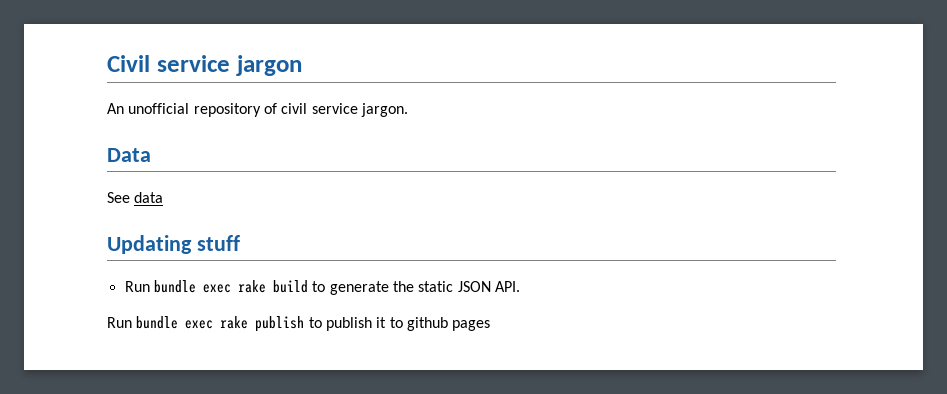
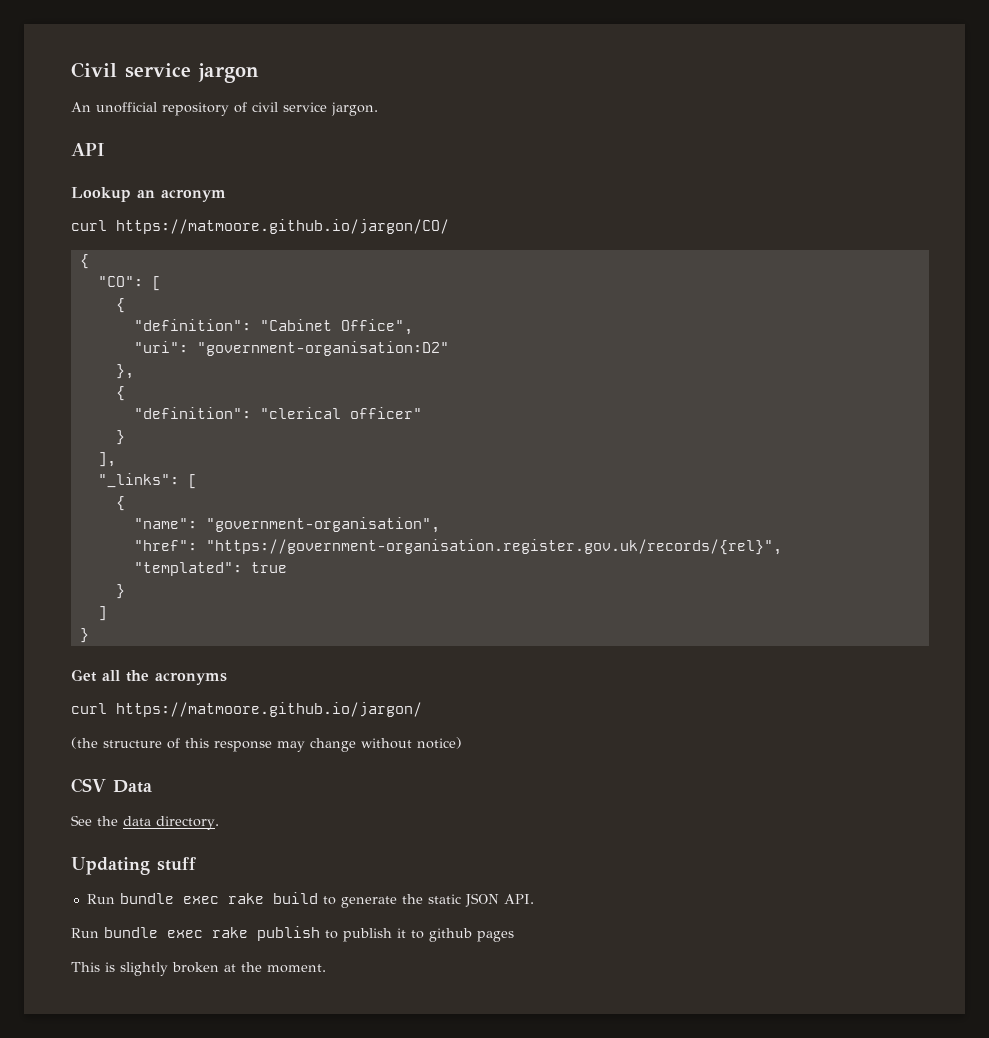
(408, 110) none -> [71,143,105,156] [71,187,226,202] [71,219,449,234] [79,254,89,269] [97,276,161,291] [115,298,125,313] [133,319,413,335] [133,341,449,356] [115,364,134,379] [115,386,125,401] [133,407,422,419] [115,430,125,445] [97,452,116,467] [97,473,197,489] [115,496,125,511] [133,517,440,533] [133,539,782,555] [133,562,287,576] [115,584,125,599] [97,606,107,621] [79,628,89,643] [71,669,227,685] [71,702,422,717] [71,737,462,752] [71,778,106,793] API // Lookup an acronym // curl https://matmoore.github.io/jargon/CO/ // { // "CO": [ // { // "definition": "Cabinet Office", // "uri": "government-organisation:D2" // }, // { // "definition": "clerical officer" // } // ], // "_links": [ // { // "name": "government-organisation", // "href": "https://government-organisation.register.gov.uk/records/{rel}", // "templated": true // } // ] // } // Get all the acronyms // curl https://matmoore.github.io/jargon/ // (the structure of this response may change without notice) // CSV
(130, 197) none -> [97,816,118,826] the
(164, 197) none -> [156,816,219,830] directory.
(491, 325) none -> [71,962,326,976] // This is slightly broken at the moment.

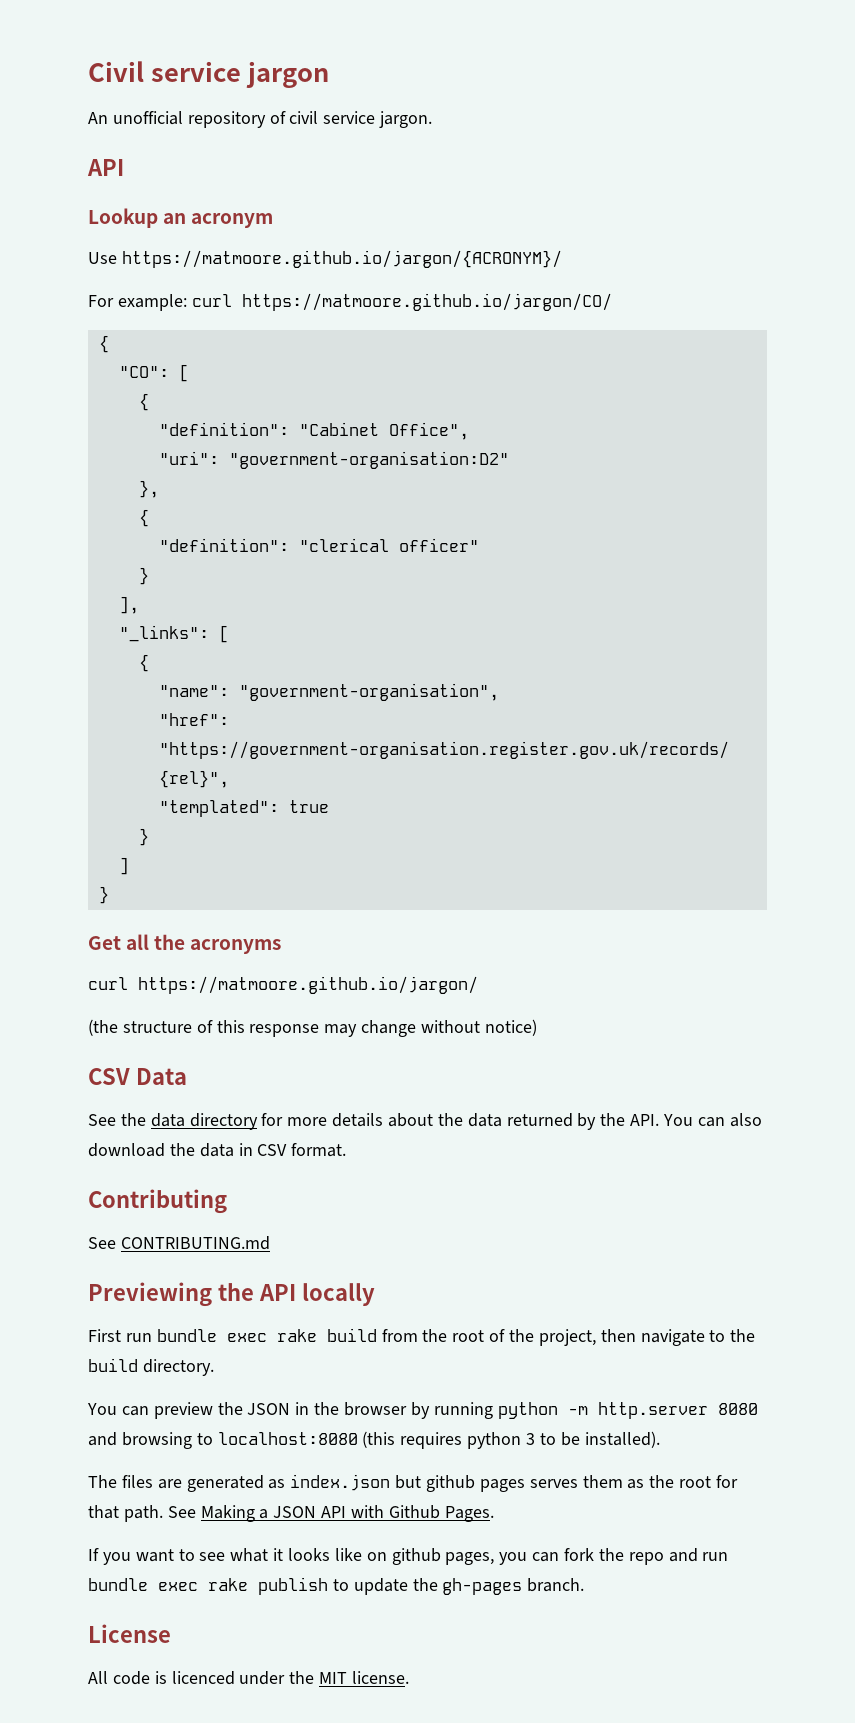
(226, 195) none -> [88,250,562,268] [88,294,187,311] Use https://matmoore.github.io/jargon/{ACRONYM}/ // For example:
[156,816,219,830] [71,857,197,875] [86,892,534,908] [71,928,99,938] directory. // Updating stuff // Run bundle exec rake build to generate the static JSON API. // Run -> [189,1113,762,1130] [88,1143,347,1157] [88,1189,227,1214] [88,1236,270,1250] [88,1282,375,1307] [88,1328,756,1346] [88,1358,214,1376] [87,1402,758,1419] [88,1431,660,1449] [88,1474,739,1492] [88,1505,494,1522] [88,1548,729,1565] directory for more details about the data returned by the API. You can also download the data in CSV format. // Contributing // See CONTRIBUTING.md // Previewing the API locally // First run bundle exec rake build from the root of the project, then navigate to the build directory. // You can preview the JSON in the browser by running python -m http.server 8080 and browsing to localhost:8080 (this requires python 3 to be installed). // The files are generated as index.json but github pages serves them as the root for that path. See Making a JSON API with Github Pages. // If you want to see what it looks like on github pages, you can fork the repo and run
[343,928,514,942] [71,962,326,976] publish it to github pages // This is slightly broken at the moment. -> [353,1578,585,1595] [88,1624,171,1643] [88,1671,410,1685] update the gh-pages branch. // License // All code is licenced under the MIT license.

